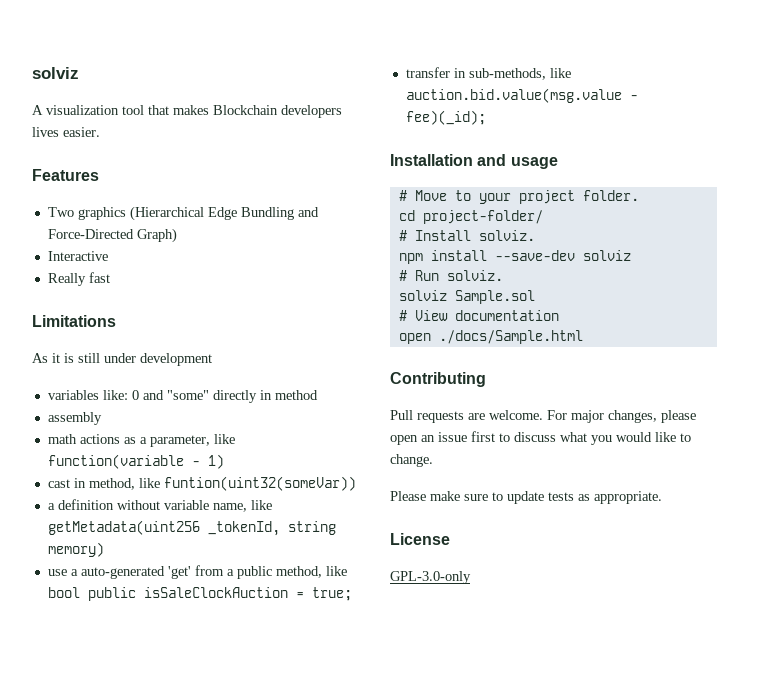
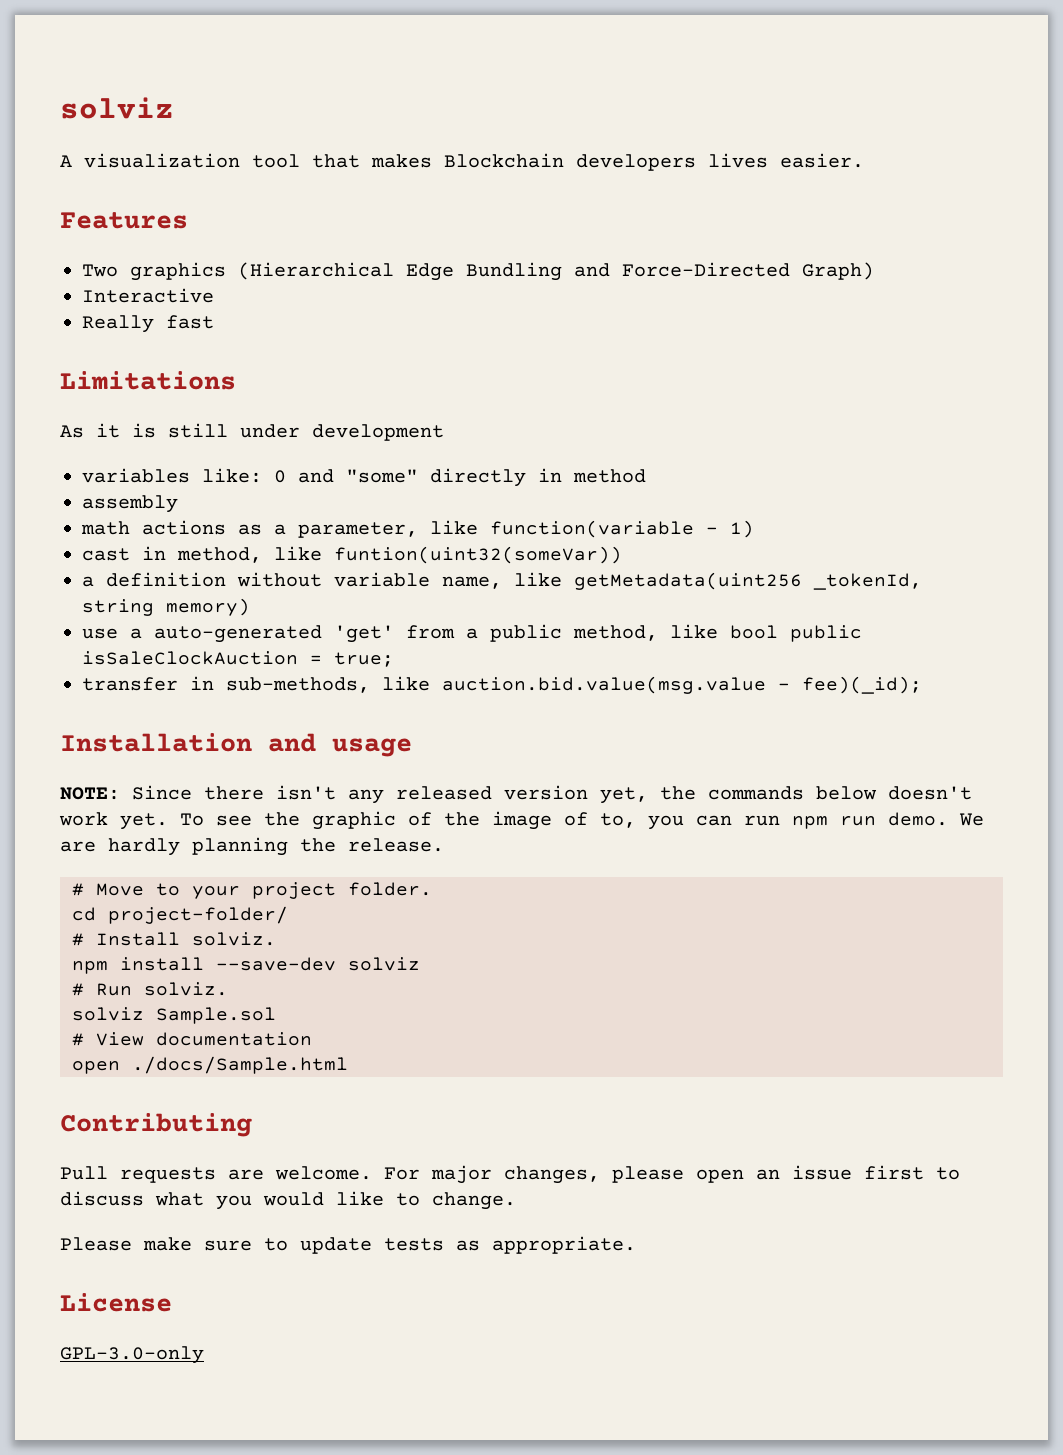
(558, 163) none -> [60,785,972,804] [59,811,984,830] [60,837,444,856] // NOTE: Since there isn't any released version yet, the commands below doesn't work yet. To see the graphic of the image of to, you can run npm run demo. We are hardly planning the release.

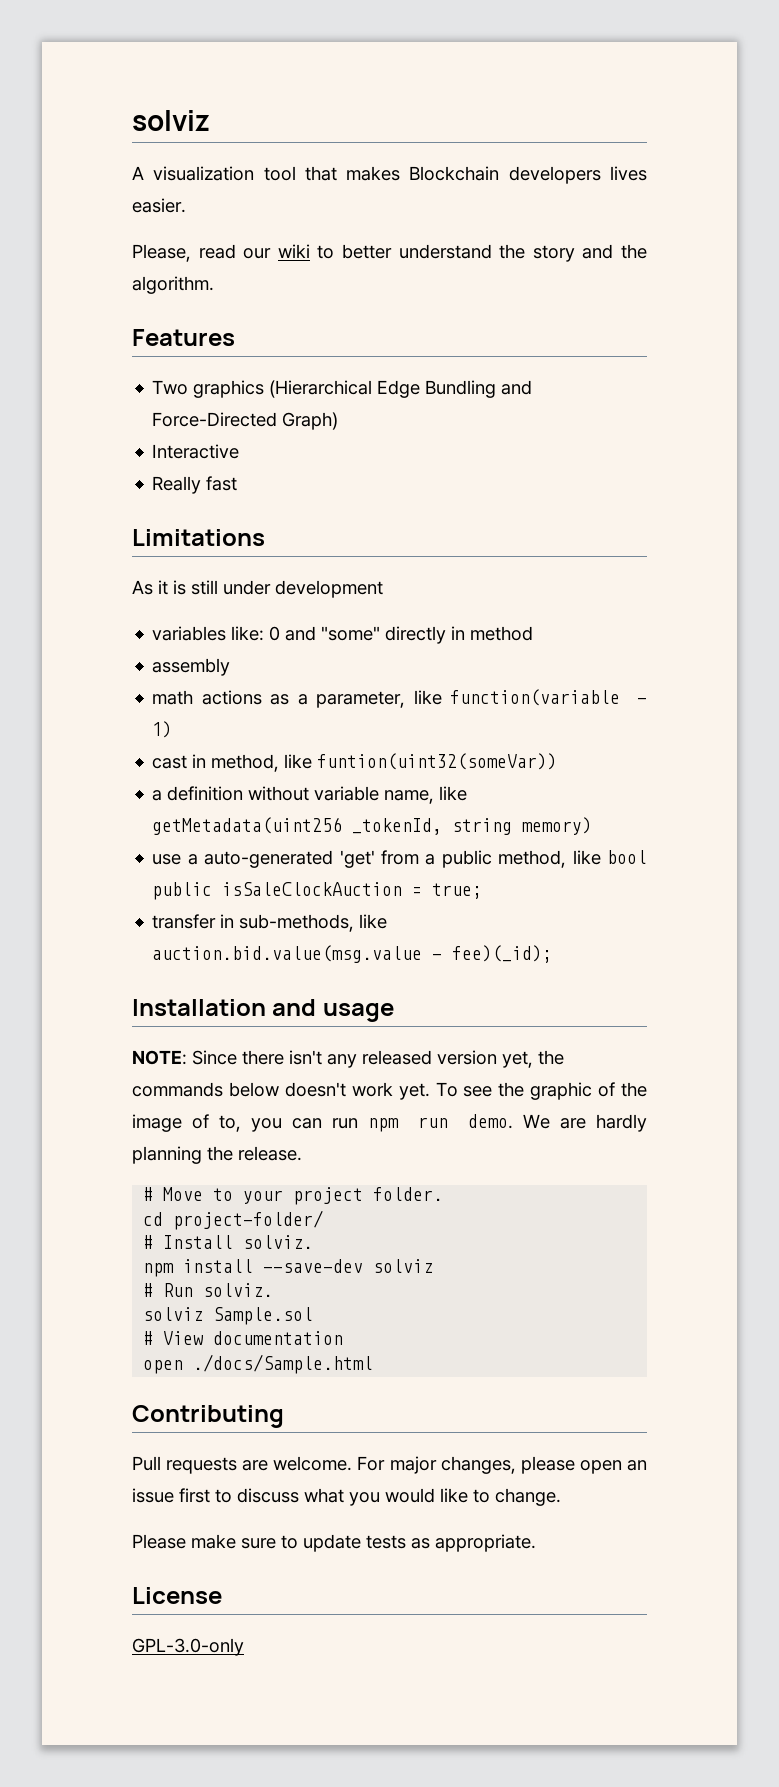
(864, 160) none -> [132,244,648,262] [132,276,214,294] // Please, read our wiki to better understand the story and the algorithm.

